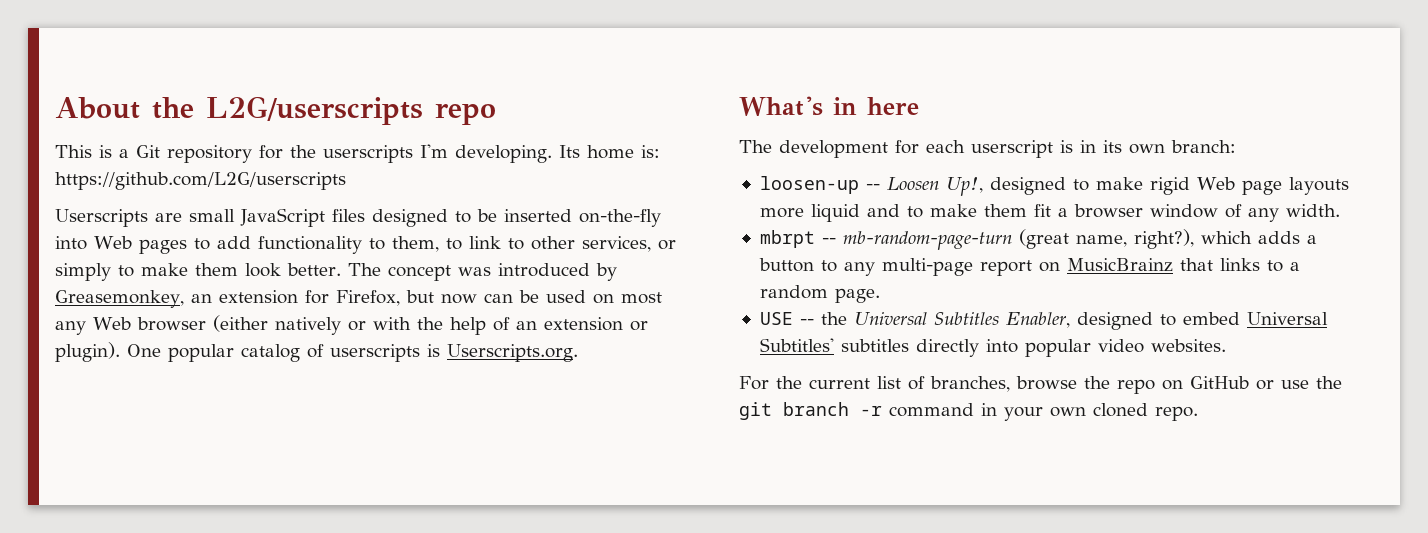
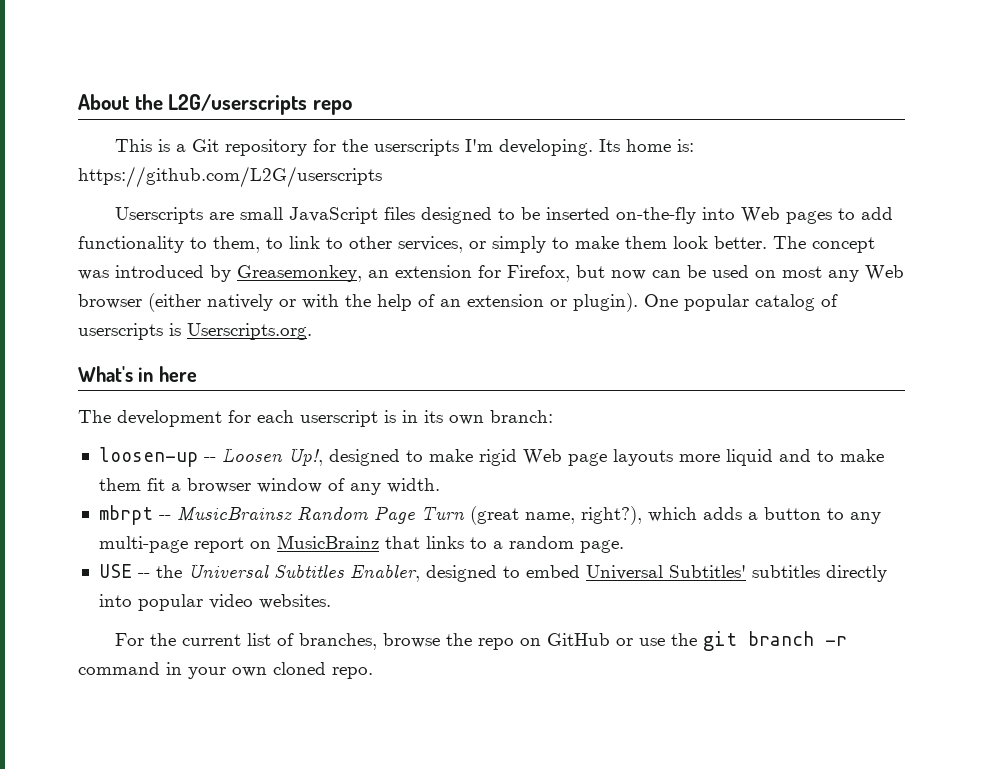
[842,231,1012,250] mb-random-page-turn -> [176,506,465,524] MusicBrainsz Random Page Turn

